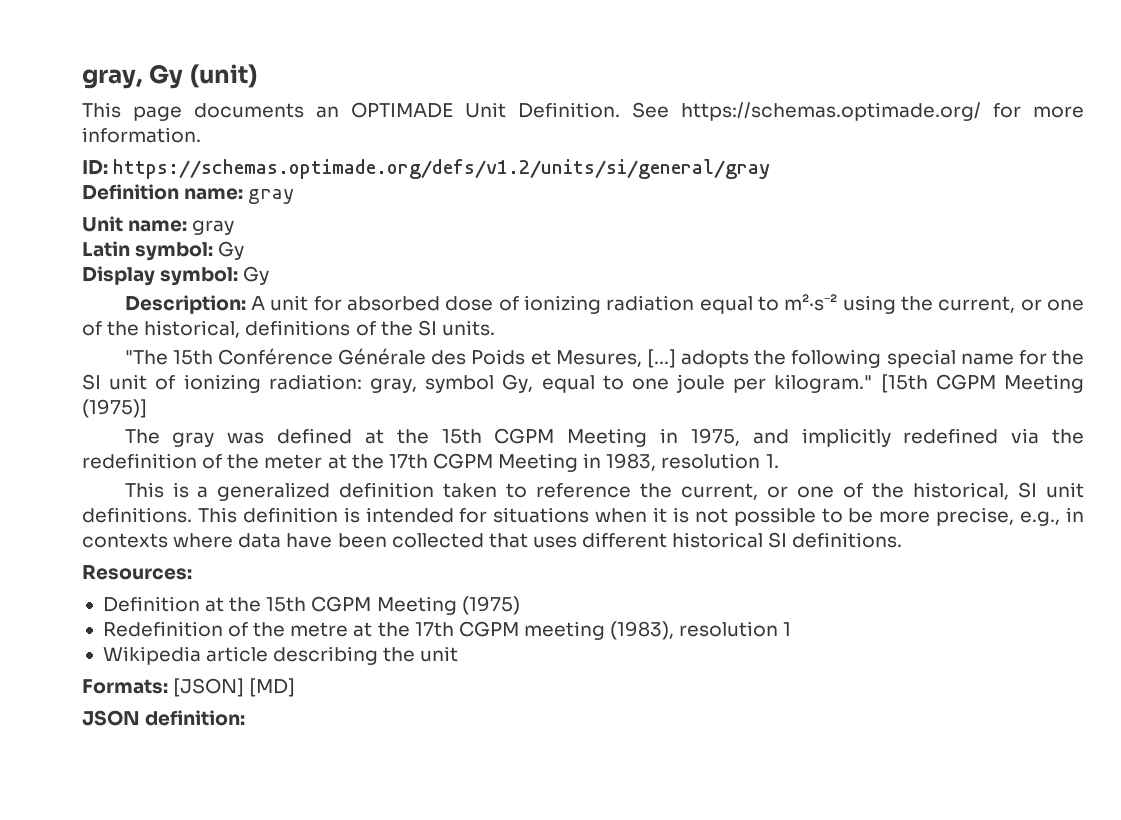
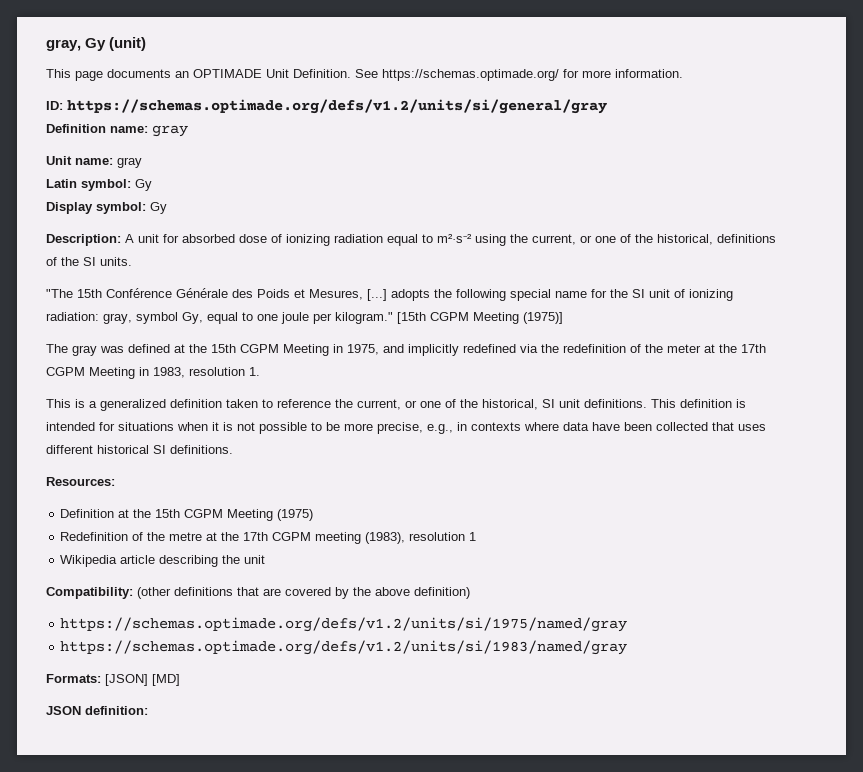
(459, 654) none -> [46,587,470,599] [60,617,628,632] [60,640,628,655] // Compatibility: (other definitions that are covered by the above definition) // https://schemas.optimade.org/defs/v1.2/units/si/1975/named/gray // https://schemas.optimade.org/defs/v1.2/units/si/1983/named/gray

